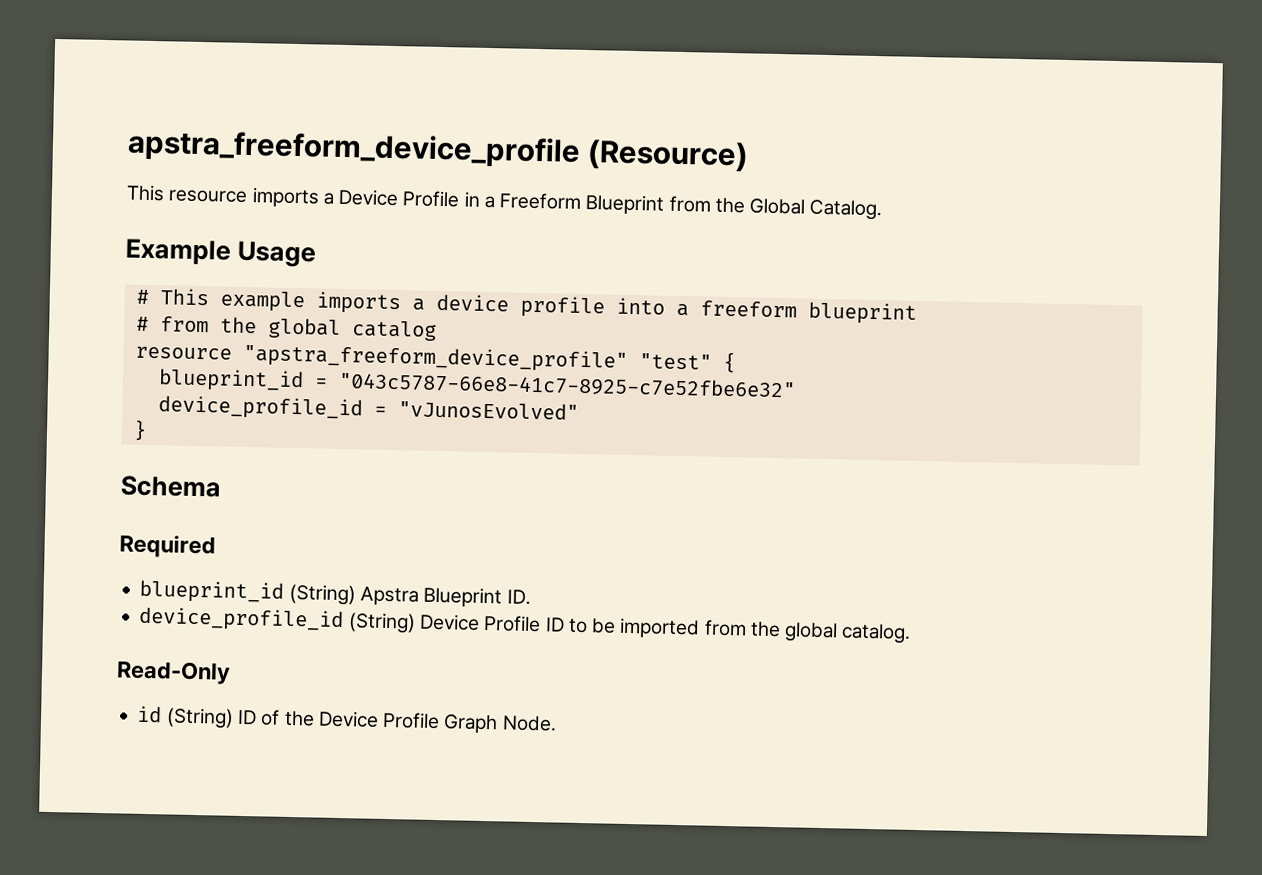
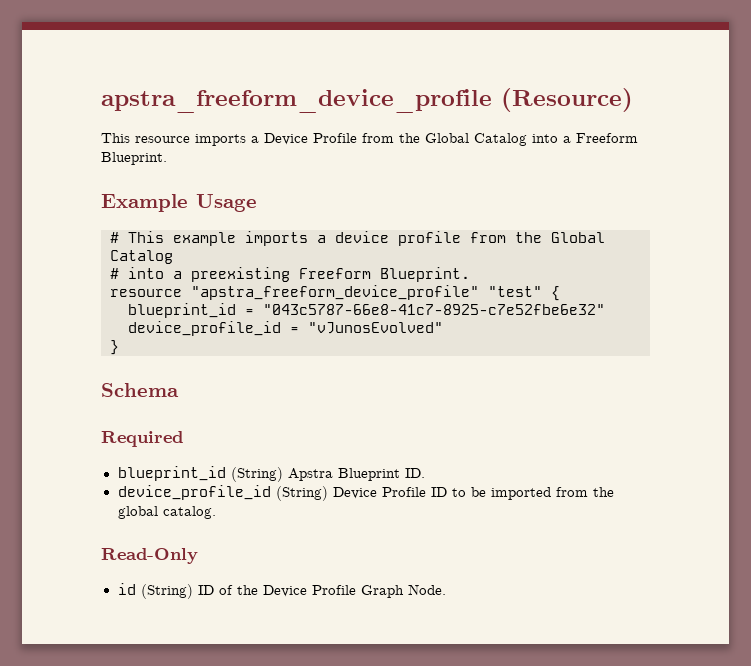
[463,191,883,221] in a Freeform Blueprint from the Global Catalog. -> [362,133,638,146] [101,152,167,165] from the Global Catalog into a Freeform Blueprint.
[615,297,917,325] [135,316,437,341] into a freeform blueprint // # from the global catalog -> [470,232,605,243] [110,250,173,264] [110,267,470,282] from the Global Catalog // # into a preexisting Freeform Blueprint.

